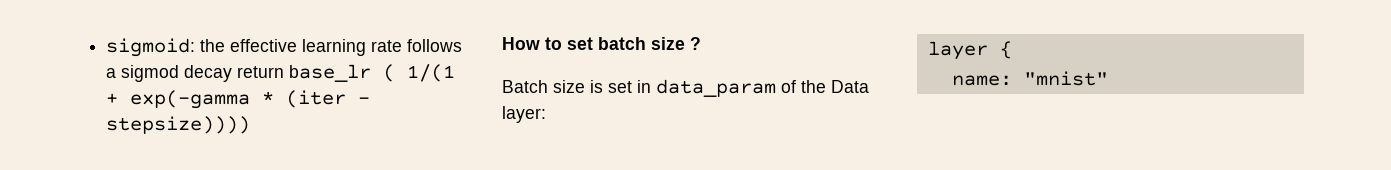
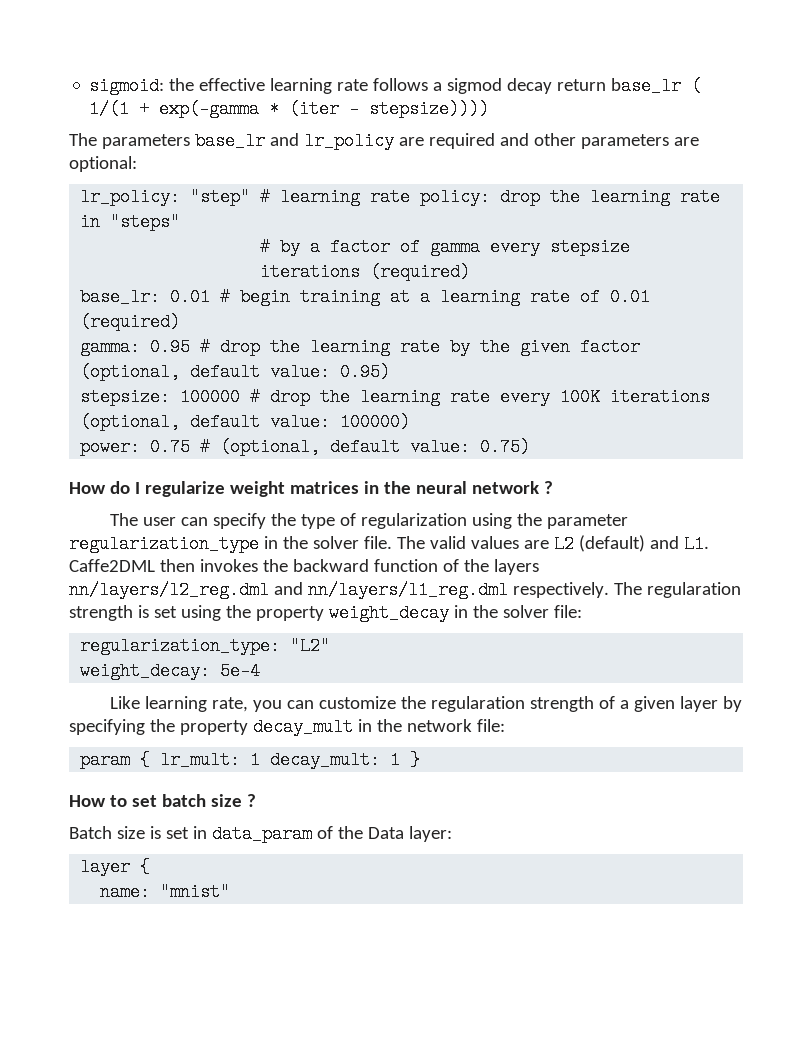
(251, 125) none -> [69,132,699,150] [69,156,137,172] [80,188,721,206] [80,213,181,231] [260,238,631,256] [260,263,471,281] [80,288,651,306] [80,313,181,331] [80,338,641,356] [80,363,391,381] [80,388,711,406] [80,413,411,431] [80,438,531,456] [69,481,553,497] [110,513,629,529] [69,535,709,553] [69,559,539,575] [69,581,741,599] [69,604,582,622] [80,637,331,655] [80,662,261,680] [110,696,743,712] [69,718,505,736] [80,751,421,769] // The parameters base_lr and lr_policy are required and other parameters are optional: // lr_policy: "step" # learning rate policy: drop the learning rate in "steps" // # by a factor of gamma every stepsize iterations (required) // base_lr: 0.01 # begin training at a learning rate of 0.01 (required) // gamma: 0.95 # drop the learning rate by the given factor (optional, default value: 0.95) // stepsize: 100000 # drop the learning rate every 100K iterations (optional, default value: 100000) // power: 0.75 # (optional, default value: 0.75) // How do I regularize weight matrices in the neural network ? // The user can specify the type of regularization using the parameter regularization_type in the solver file. The valid values are L2 (default) and L1. Caffe2DML then invokes the backward function of the layers nn/layers/l2_reg.dml and nn/layers/l1_reg.dml respectively. The regularation strength is set using the property weight_decay in the solver file: // regularization_type: "L2" // weight_decay: 5e-4 // Like learning rate, you can customize the regularation strength of a given layer by specifying the property decay_mult in the network file: // param { lr_mult: 1 decay_mult: 1 }

